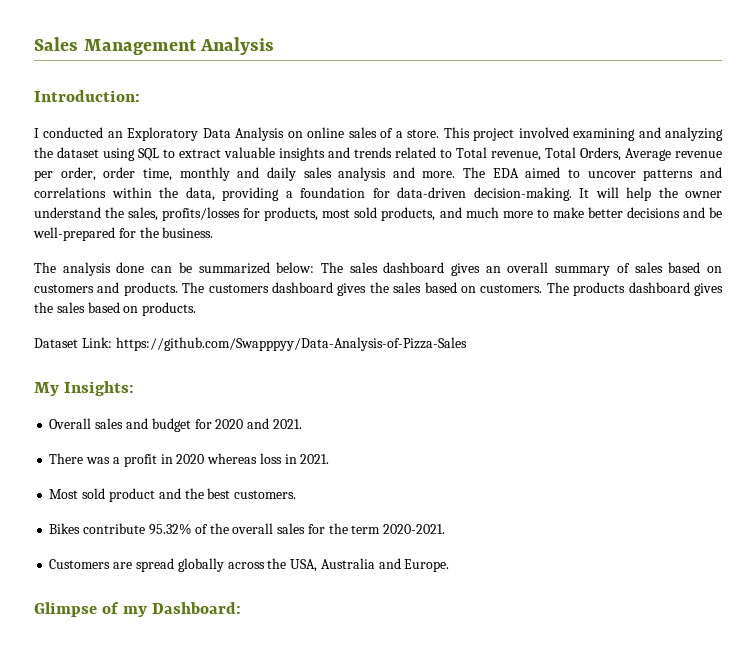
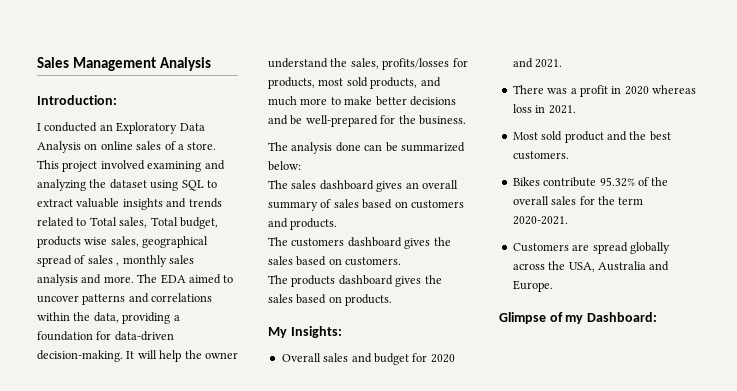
[491,147,722,161] [34,167,296,181] revenue, Total Orders, Average revenue per order, order time, monthly and daily -> [119,217,218,229] [37,236,209,248] [37,255,167,267] sales, Total budget, products wise sales, geographical spread of sales , monthly
(315, 267) none -> (301, 166) //
(178, 289) none -> (338, 224) //
(543, 288) none -> (402, 261) //
[34,337,467,351] // Dataset Link: https://github.com/Swapppyy/Data-Analysis-of-Pizza-Sales -> (393, 300) none

